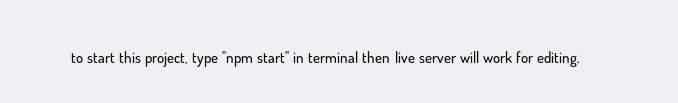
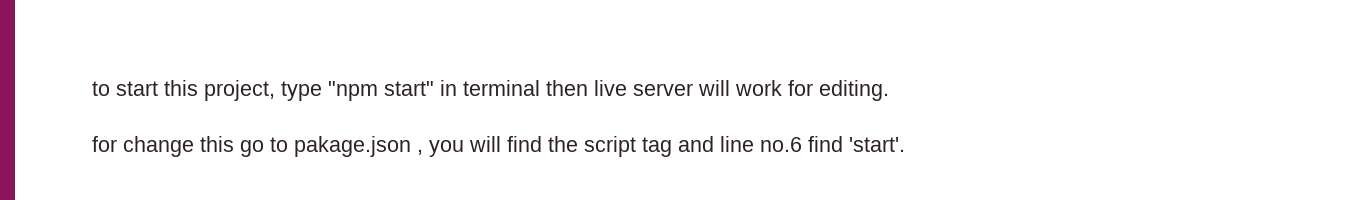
(580, 59) none -> [92,136,905,157] // for change this go to pakage.json , you will find the script tag and line no.6 find 'start'.

